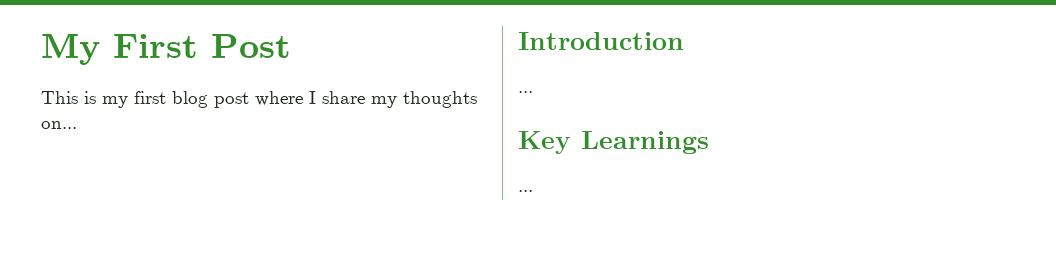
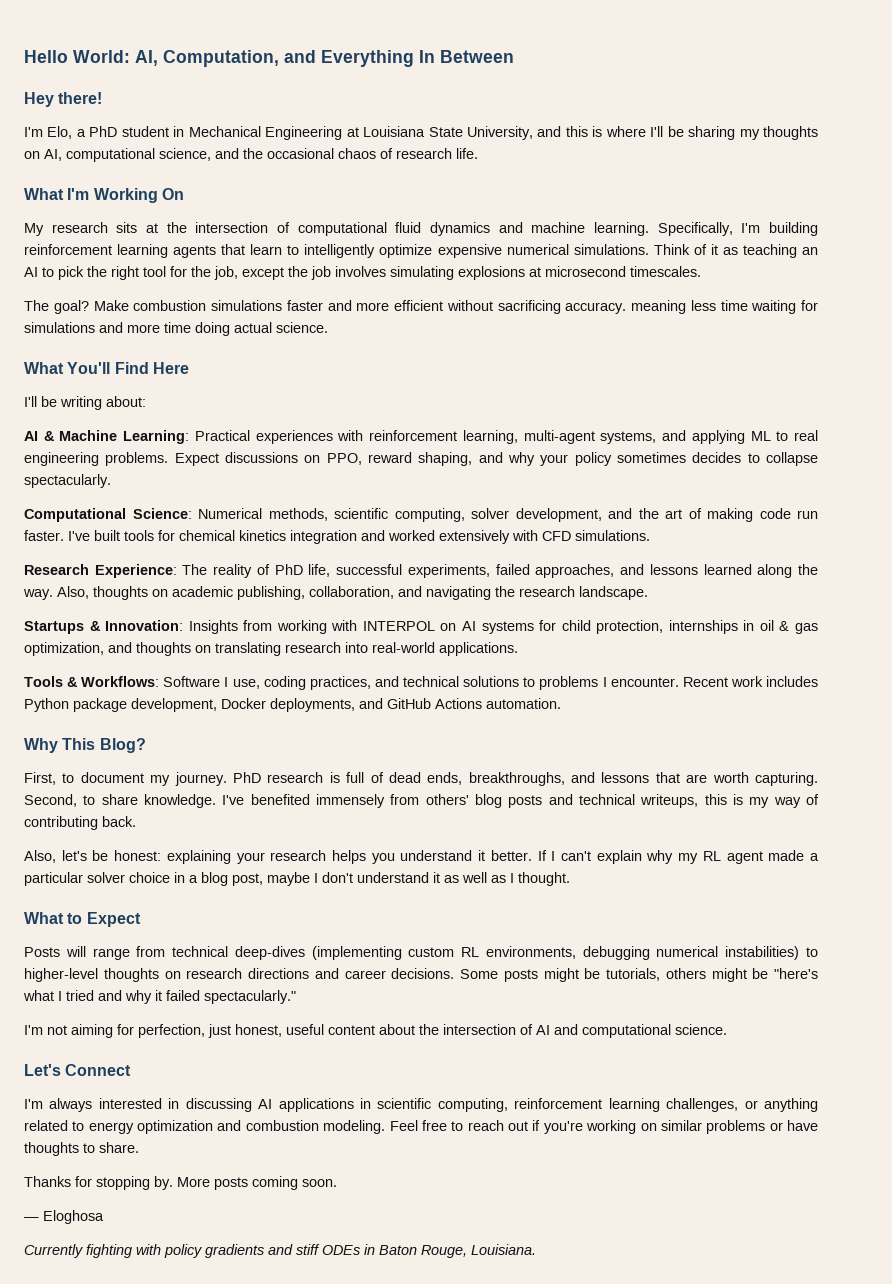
[41,33,291,65] [41,91,477,108] [41,121,77,129] [518,32,684,50] [518,91,533,93] [518,131,709,154] [518,190,533,192] My First Post // This is my first blog post where I share my thoughts on... // Introduction // ... // Key Learnings // ... -> [24,50,514,67] [24,92,103,107] [24,126,819,140] [24,148,478,162] [24,188,184,203] [24,222,818,236] [24,244,818,258] [24,266,701,280] [24,300,818,314] [24,322,328,336] [24,362,189,374] [24,396,146,410] [24,430,819,444] [24,452,819,466] [24,474,111,488] [24,508,818,522] [24,530,650,544] [24,564,819,578] [23,586,648,600] [24,620,818,634] [24,642,518,656] [24,676,819,690] [24,698,561,712] [24,738,146,753] [24,772,819,786] [24,794,820,808] [24,816,136,830] [24,850,819,864] [24,872,570,886] [24,912,141,927] [24,946,818,960] [24,968,818,982] [23,990,296,1004] [24,1024,727,1038] [24,1064,132,1076] [24,1098,819,1112] [24,1120,818,1134] [24,1142,139,1156] [24,1176,337,1190] [24,1210,104,1224] [24,1244,536,1258] Hello World: AI, Computation, and Everything In Between // Hey there! // I'm Elo, a PhD student in Mechanical Engineering at Louisiana State University, and this is where I'll be sharing my thoughts on AI, computational science, and the occasional chaos of research life. // What I'm Working On // My research sits at the intersection of computational fluid dynamics and machine learning. Specifically, I'm building reinforcement learning agents that learn to intelligently optimize expensive numerical simulations. Think of it as teaching an AI to pick the right tool for the job, except the job involves simulating explosions at microsecond timescales. // The goal? Make combustion simulations faster and more efficient without sacrificing accuracy. meaning less time waiting for simulations and more time doing actual science. // What You'll Find Here // I'll be writing about: // AI & Machine Learning: Practical experiences with reinforcement learning, multi-agent systems, and applying ML to real engineering problems. Expect discussions on PPO, reward shaping, and why your policy sometimes decides to collapse spectacularly. // Computational Science: Numerical methods, scientific computing, solver development, and the art of making code run faster. I've built tools for chemical kinetics integration and worked extensively with CFD simulations. // Research Experience: The reality of PhD life, successful experiments, failed approaches, and lessons learned along the way. Also, thoughts on academic publishing, collaboration, and navigating the research landscape. // Startups & Innovation: Insights from working with INTERPOL on AI systems for child protection, internships in oil & gas optimization, and thoughts on translating research into real-world applications. // Tools & Workflows: Software I use, coding practices, and technical solutions to problems I encounter. Recent work includes Python package development, Docker deployments, and GitHub Actions automation. // Why This Blog? // First, to document my journey. PhD research is full of dead ends, breakthroughs, and lessons that are worth capturing. Second, to share knowledge. I've benefited immensely from others' blog posts and technical writeups, this is my way of contributing back. // Also, let's be honest: explaining your research helps you understand it better. If I can't explain why my RL agent made a particular solver choice in a blog post, maybe I don't understand it as well as I thought. // What to Expect // Posts will range from technical deep-dives (implementing custom RL environments, debugging numerical instabilities) to higher-level thoughts on research directions and career decisions. Some posts might be tutorials, others might be "here's what I tried and why it failed spectacularly." // I'm not aiming for perfection, just honest, useful content about the intersection of AI and computational science. // Let's Connect // I'm always interested in discussing AI applications in scientific computing, reinforcement learning challenges, or anything related to energy optimization and combustion modeling. Feel free to reach out if you're working on similar problems or have thoughts to share. // Thanks for stopping by. More posts coming soon. // — Eloghosa // Currently fighting with policy gradients and stiff ODEs in Baton Rouge, Louisiana.

